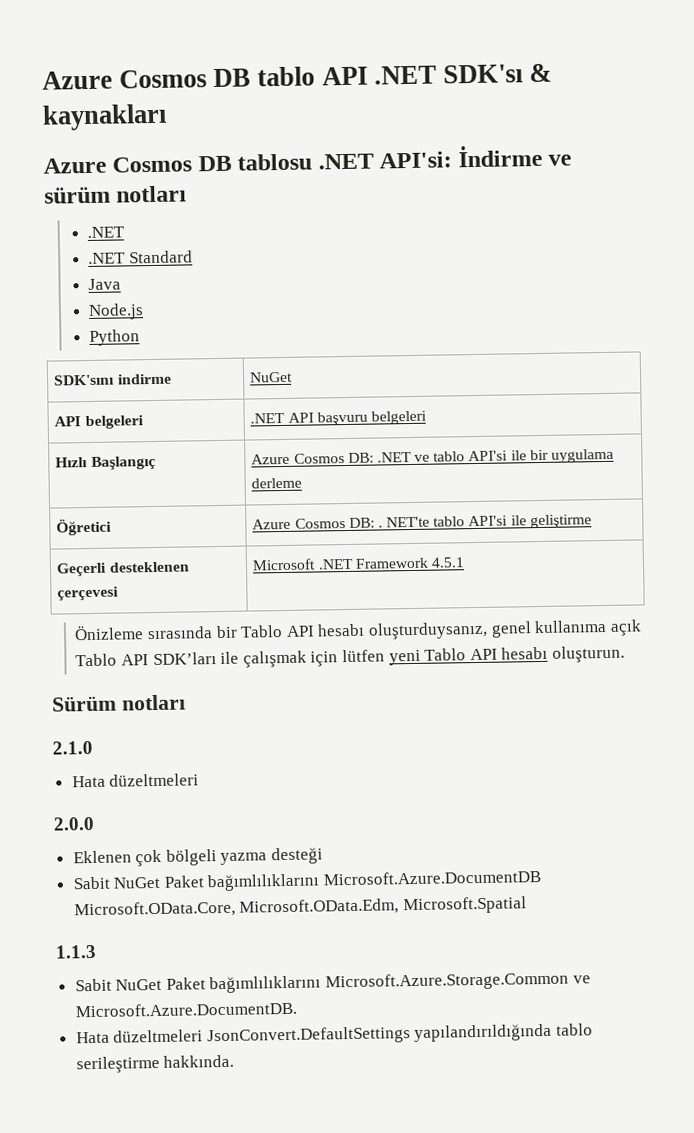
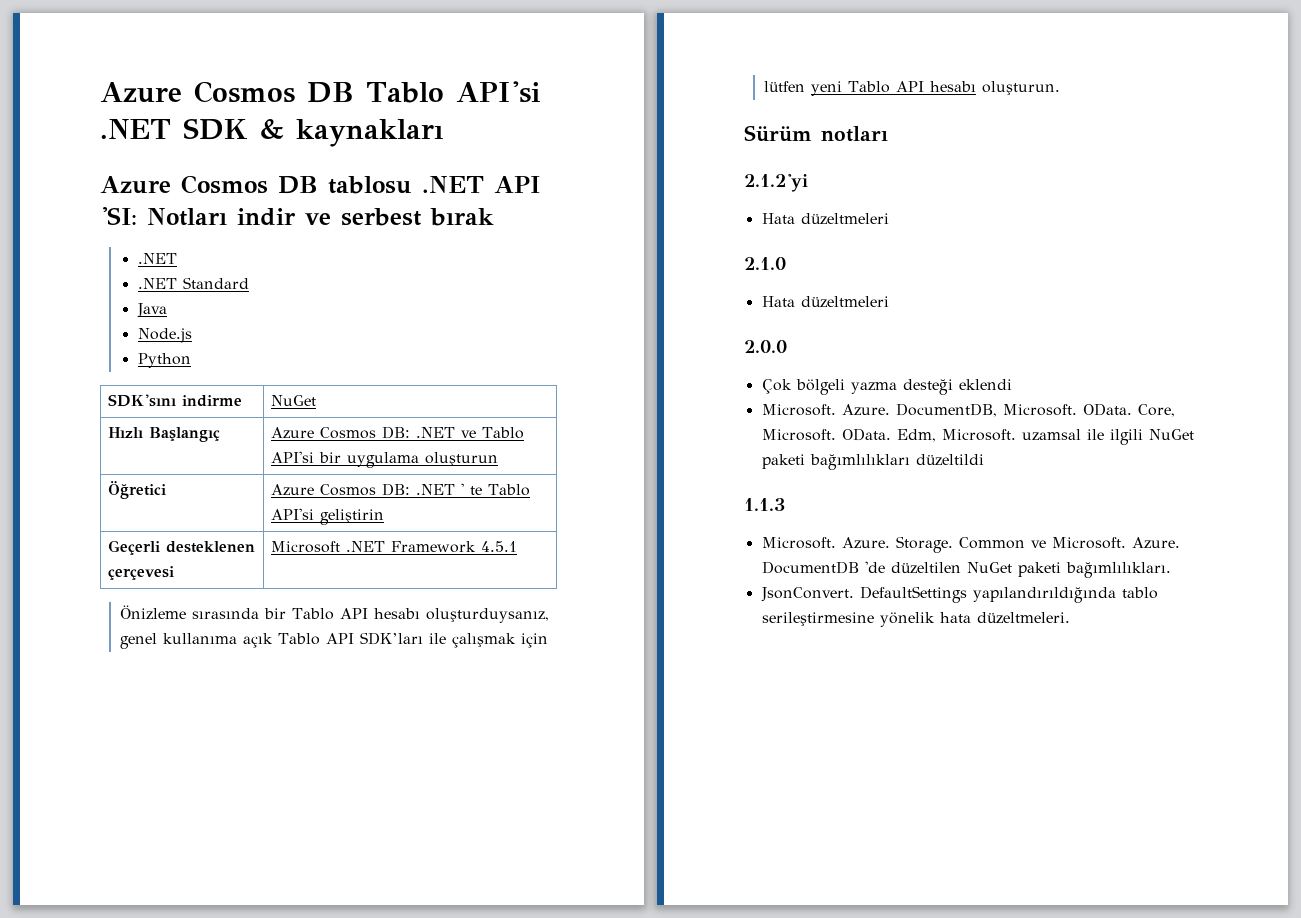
[42,64,523,90] Azure Cosmos DB tablo API .NET SDK'sı -> [100,81,540,103] [100,118,248,140] Azure Cosmos DB Tablo API'si .NET SDK
[379,144,573,169] [44,185,188,204] API'si: İndirme ve sürüm notları -> [494,176,540,193] [100,207,494,226] API 'SI: Notları indir ve serbest bırak
[54,415,144,430] [250,410,427,426] // API belgeleri | .NET API başvuru belgeleri -> (316, 400) none
[433,450,527,462] tablo API'si ile -> [481,427,524,439] [270,451,314,463] Tablo API'si
[251,477,303,489] derleme -> [424,452,498,466] oluşturun
[377,514,592,529] . NET'te tablo API'si ile geliştirme -> [415,483,530,496] [270,508,384,525] .NET ' te Tablo API'si geliştirin
(186, 702) none -> [744,174,808,192] [761,213,889,225] // 2.1.2'yi // Hata düzeltmeleri
[72,849,163,867] Eklenen çok -> [761,379,792,394] Çok
[72,870,542,892] [73,896,527,919] [55,944,97,959] [74,971,591,994] [74,1001,297,1018] [75,1023,594,1046] [75,1054,235,1074] // Sabit NuGet Paket bağımlılıklarını Microsoft.Azure.DocumentDB Microsoft.OData.Core, Microsoft.OData.Edm, Microsoft.Spatial // 1.1.3 // Sabit NuGet Paket bağımlılıklarını Microsoft.Azure.Storage.Common ve Microsoft.Azure.DocumentDB. // Hata düzeltmeleri JsonConvert.DefaultSettings yapılandırıldığında tablo serileştirme hakkında. -> [958,379,1012,390] [761,403,1175,417] [761,428,1194,445] [761,454,984,470] [744,498,785,511] [761,536,1180,553] [761,561,1171,578] [760,586,1158,603] [761,612,1070,627] eklendi // Microsoft. Azure. DocumentDB, Microsoft. OData. Core, Microsoft. OData. Edm, Microsoft. uzamsal ile ilgili NuGet paketi bağımlılıkları düzeltildi // 1.1.3 // Microsoft. Azure. Storage. Common ve Microsoft. Azure. DocumentDB 'de düzeltilen NuGet paketi bağımlılıkları. // JsonConvert. DefaultSettings yapılandırıldığında tablo serileştirmesine yönelik hata düzeltmeleri.

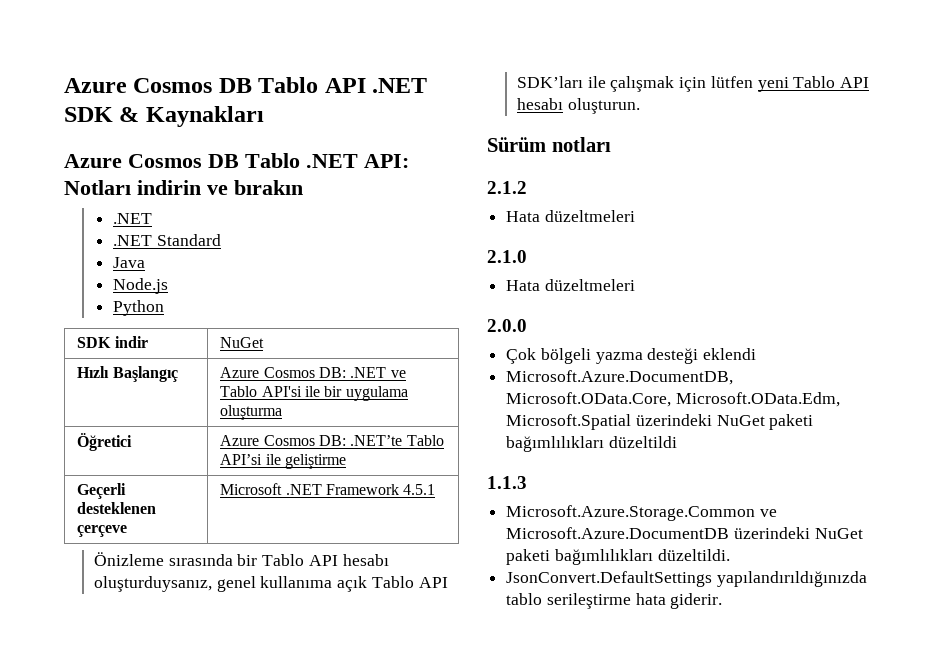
[100,81,540,103] Azure Cosmos DB Tablo API'si -> [64,77,366,93] Azure Cosmos DB Tablo API
[296,119,443,147] [100,175,540,194] [100,207,494,226] kaynakları // Azure Cosmos DB tablosu .NET API 'SI: Notları indir ve serbest bırak -> [145,106,264,127] [64,153,409,168] [64,180,303,195] Kaynakları // Azure Cosmos DB Tablo .NET API: Notları indirin ve bırakın
[107,394,242,407] SDK'sını indirme -> [77,336,148,348] SDK indir
(314, 457) none -> [305,386,321,397] ile
[424,452,498,466] oluşturun -> [220,405,283,420] oluşturma
[415,483,530,496] [270,508,384,525] .NET ' te Tablo API'si geliştirin -> [350,435,444,446] [220,454,347,469] .NET’te Tablo API’si ile geliştirme
[107,566,174,580] çerçevesi -> [77,525,128,537] çerçeve
[744,174,808,192] 2.1.2'yi -> [487,181,527,194] 2.1.2
[761,403,1175,417] [761,428,1143,445] Microsoft. Azure. DocumentDB, Microsoft. OData. Core, Microsoft. OData. Edm, Microsoft. uzamsal ile ilgili -> [506,370,734,385] [506,392,840,407] [506,414,712,430] Microsoft.Azure.DocumentDB, Microsoft.OData.Core, Microsoft.OData.Edm, Microsoft.Spatial üzerindeki
[761,536,1180,553] [761,561,1171,578] [760,586,1158,603] [761,612,1070,627] Microsoft. Azure. Storage. Common ve Microsoft. Azure. DocumentDB 'de düzeltilen NuGet paketi bağımlılıkları. // JsonConvert. DefaultSettings yapılandırıldığında tablo serileştirmesine yönelik hata düzeltmeleri. -> [506,505,777,521] [506,527,863,539] [506,549,730,565] [506,571,867,587] [506,593,723,609] Microsoft.Azure.Storage.Common ve Microsoft.Azure.DocumentDB üzerindeki NuGet paketi bağımlılıkları düzeltildi. // JsonConvert.DefaultSettings yapılandırıldığınızda tablo serileştirme hata giderir.

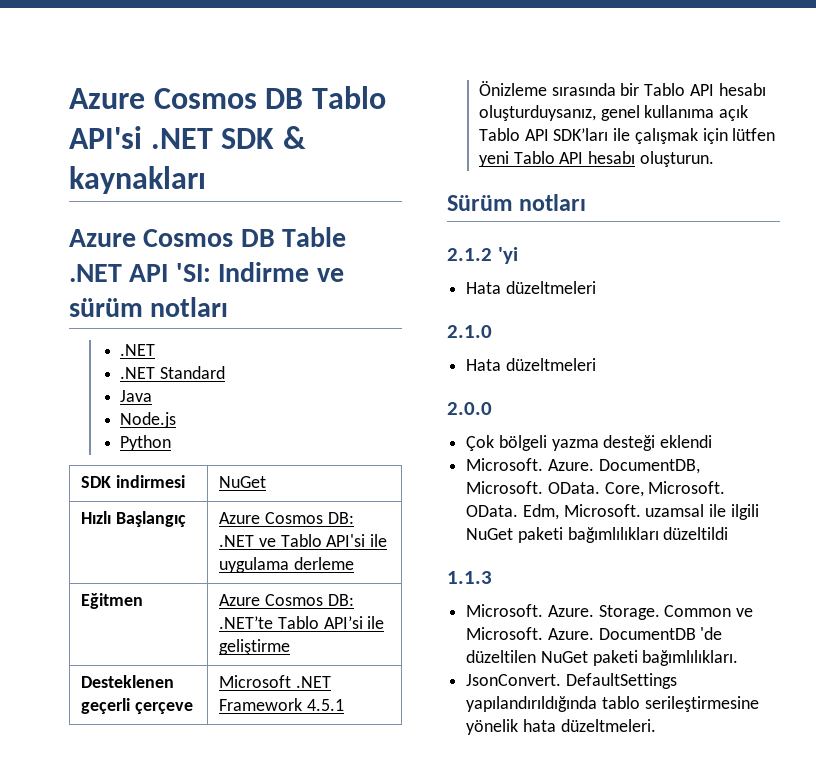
[64,77,366,93] Azure Cosmos DB Tablo API -> [69,86,386,109] [69,126,142,149] Azure Cosmos DB Tablo API'si
[145,106,264,127] [64,153,409,168] [64,180,303,195] Kaynakları // Azure Cosmos DB Tablo .NET API: Notları indirin ve bırakın -> [69,166,206,194] [69,227,347,247] [69,262,344,282] [69,297,229,317] kaynakları // Azure Cosmos DB Table .NET API 'SI: Indirme ve sürüm notları
[114,336,148,348] indir -> [115,475,185,488] indirmesi
[324,386,408,401] [220,405,283,420] [77,433,133,451] bir uygulama oluşturma // Öğretici -> [219,557,354,573] [81,593,144,609] uygulama derleme // Eğitmen
[77,483,127,499] [77,502,157,514] Geçerli desteklenen -> [81,675,175,688] [81,698,131,714] Desteklenen geçerli
(527, 187) none -> [497,247,518,264] 'yi
[506,370,734,385] [506,392,840,407] [506,414,712,430] Microsoft.Azure.DocumentDB, Microsoft.OData.Core, Microsoft.OData.Edm, Microsoft.Spatial üzerindeki -> [466,458,700,474] [466,481,726,497] [466,504,759,520] Microsoft. Azure. DocumentDB, Microsoft. OData. Core, Microsoft. OData. Edm, Microsoft. uzamsal ile ilgili
[506,505,777,521] [506,527,863,539] [506,549,730,565] [506,571,867,587] [506,593,723,609] Microsoft.Azure.Storage.Common ve Microsoft.Azure.DocumentDB üzerindeki NuGet paketi bağımlılıkları düzeltildi. // JsonConvert.DefaultSettings yapılandırıldığınızda tablo serileştirme hata giderir. -> [466,604,754,620] [466,627,723,640] [466,650,739,666] [466,673,677,689] [466,696,759,712] [466,719,656,735] Microsoft. Azure. Storage. Common ve Microsoft. Azure. DocumentDB 'de düzeltilen NuGet paketi bağımlılıkları. // JsonConvert. DefaultSettings yapılandırıldığında tablo serileştirmesine yönelik hata düzeltmeleri.

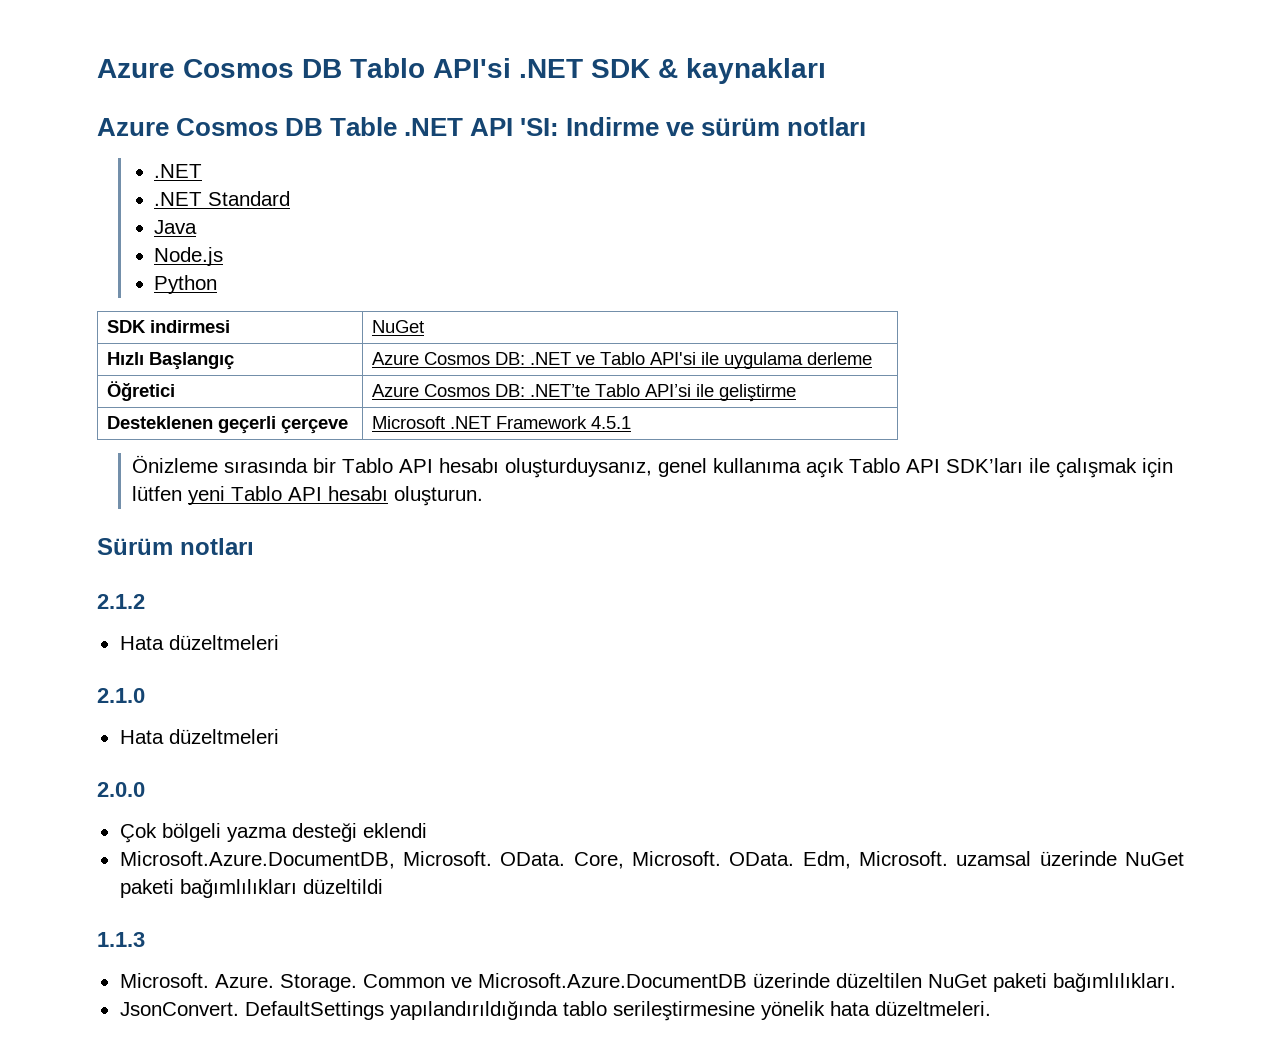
[81,593,144,609] Eğitmen -> [107,381,176,401] Öğretici
[497,247,518,264] 'yi -> (145, 601) none
[466,458,700,474] Microsoft. Azure. DocumentDB, -> [119,851,395,869] Microsoft.Azure.DocumentDB,
[709,504,759,520] ile ilgili -> [1039,851,1117,866] üzerinde
[466,627,723,640] Microsoft. Azure. DocumentDB 'de -> [477,973,830,988] Microsoft.Azure.DocumentDB üzerinde

